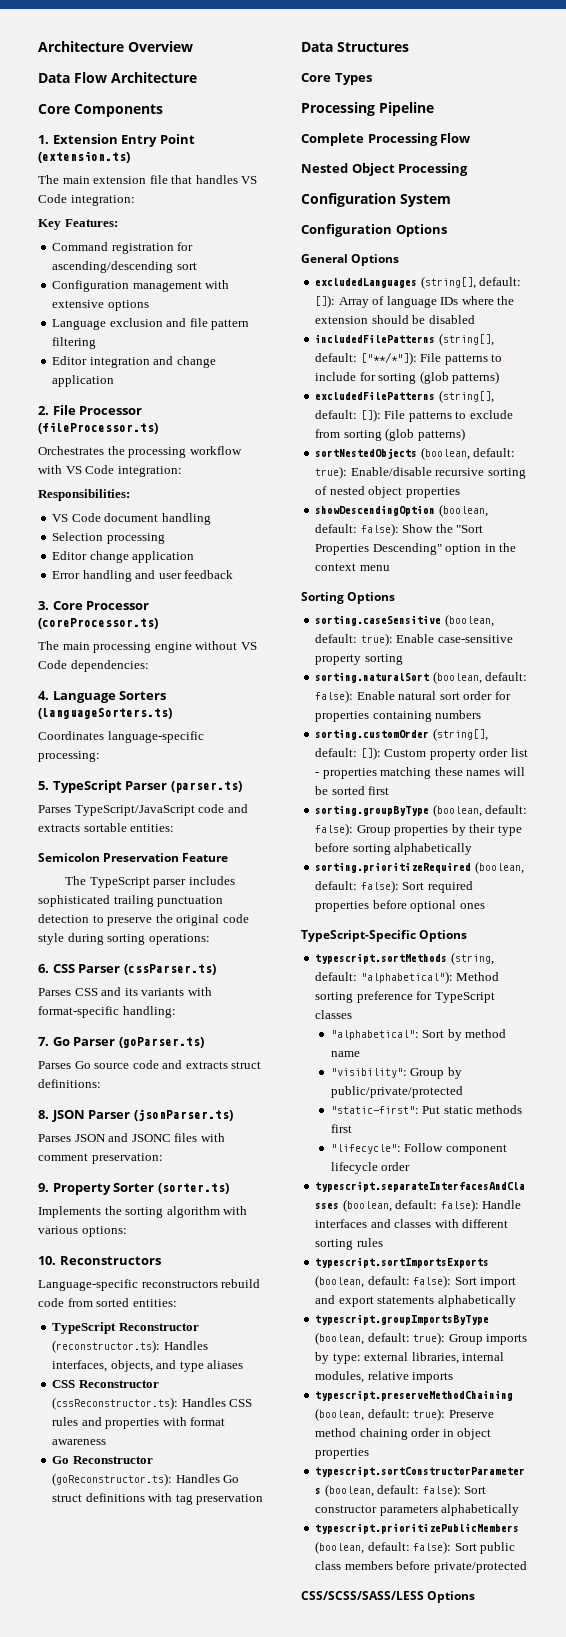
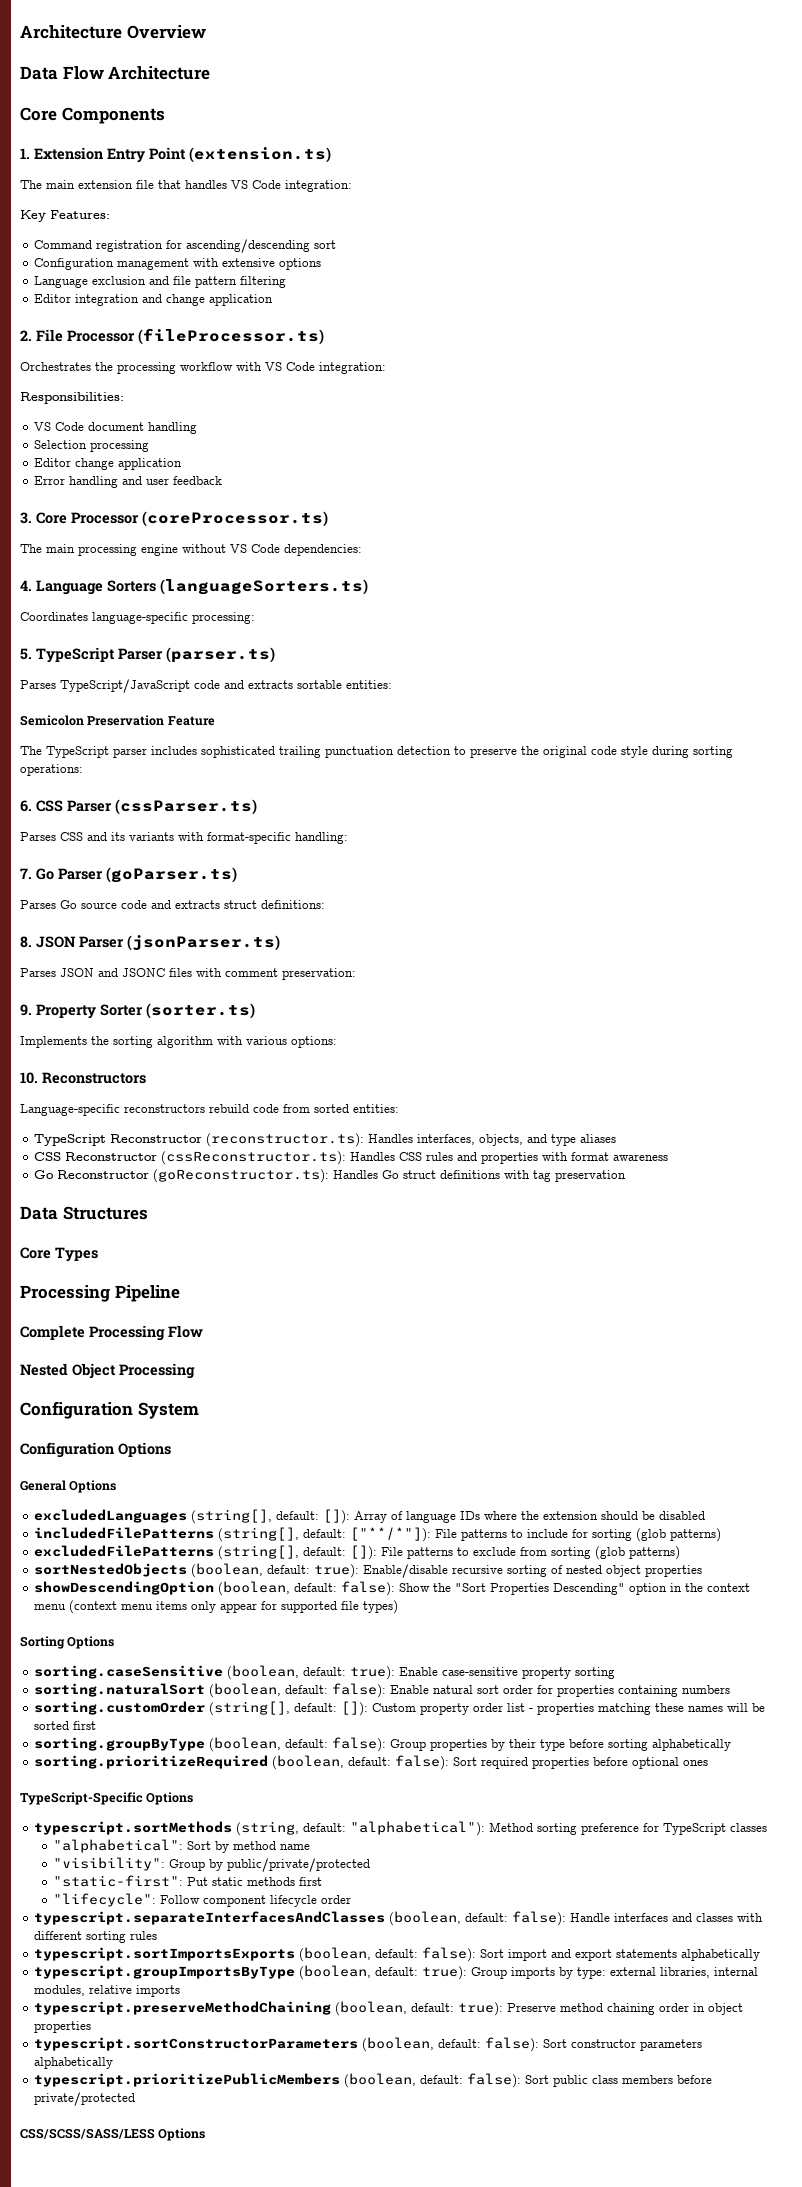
(390, 568) none -> [69,1600,399,1614] (context menu items only appear for supported file types)

